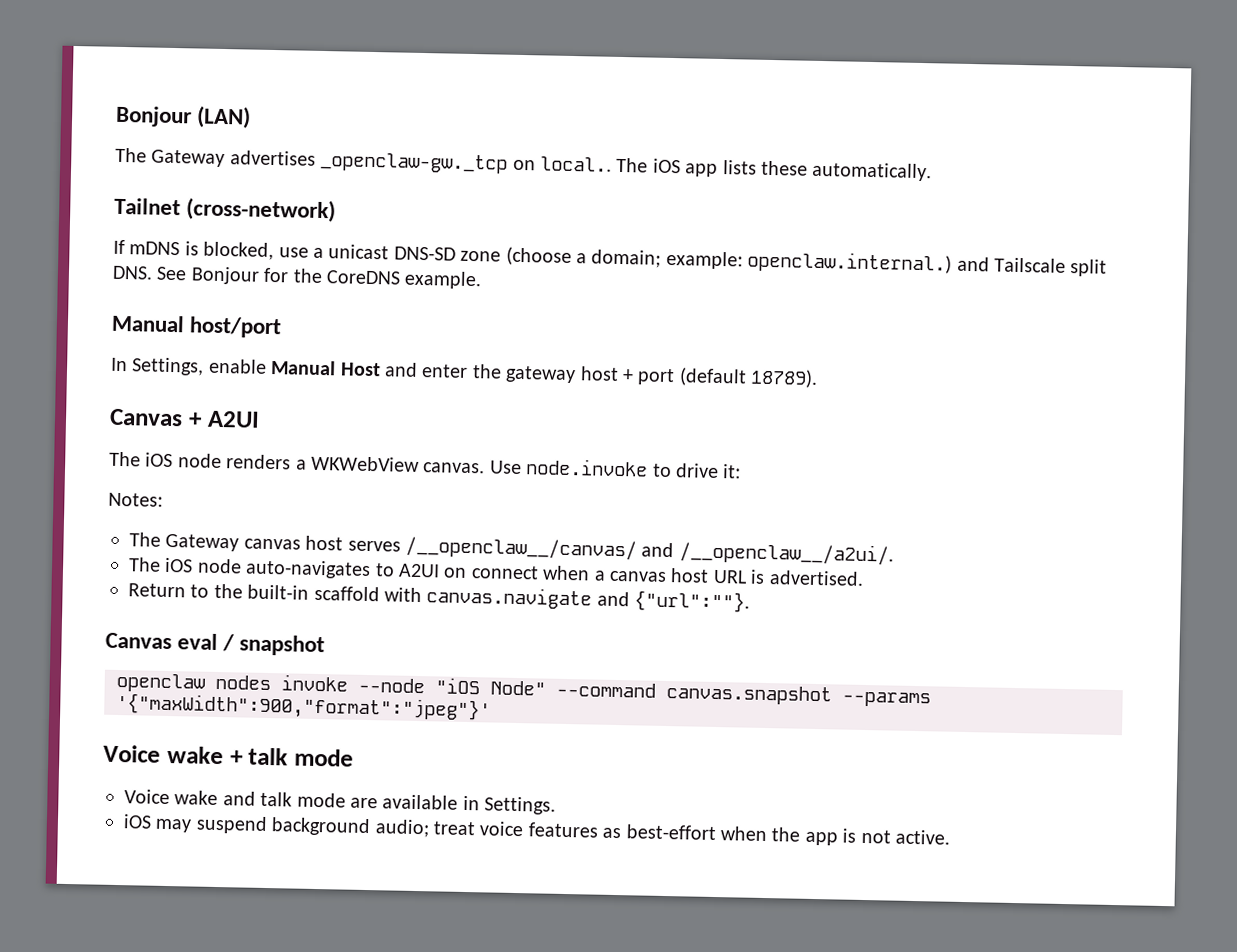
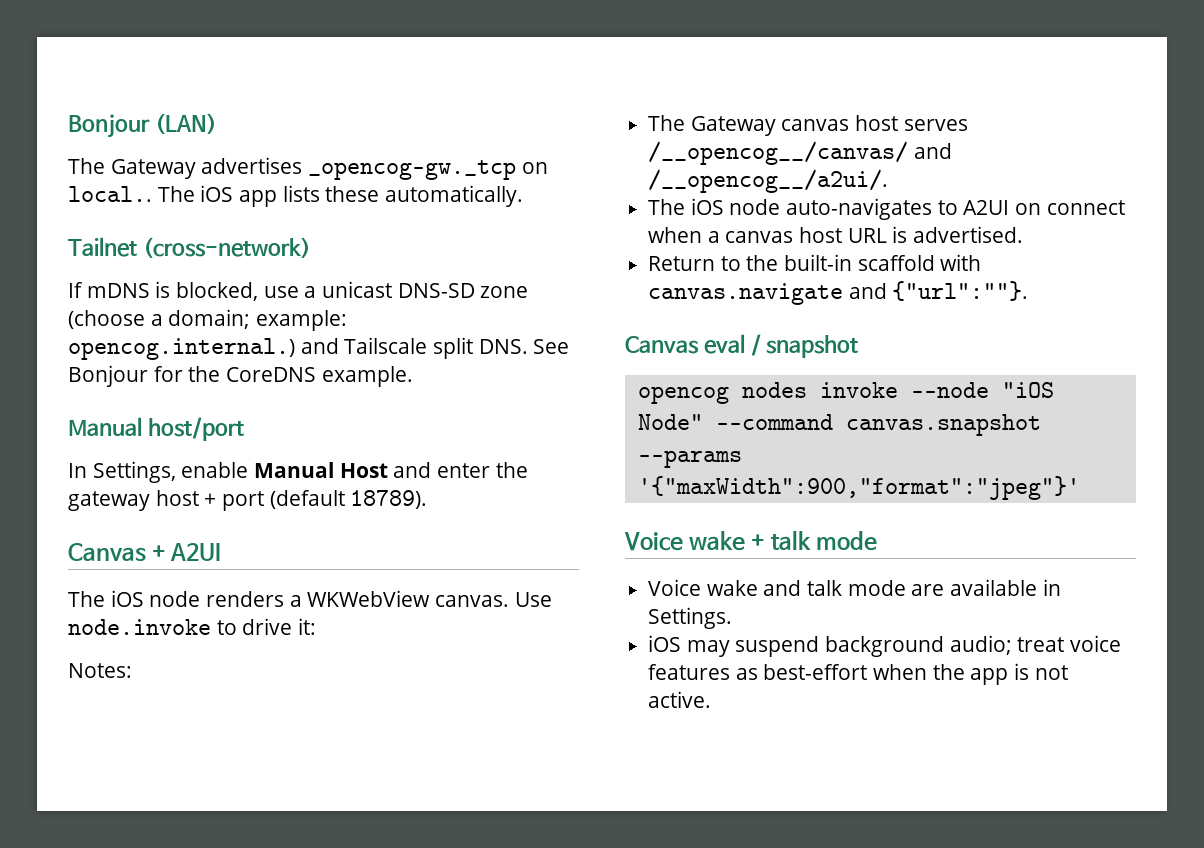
[320,151,509,174] _openclaw-gw._tcp -> [308,160,517,180] _opencog-gw._tcp
[747,250,953,275] openclaw.internal.) -> [68,338,295,360] opencog.internal.)
[405,536,894,566] /__openclaw__/canvas/ and /__openclaw__/a2ui/. -> [648,141,952,165] [648,169,889,193] /__opencog__/canvas/ and /__opencog__/a2ui/.
[116,672,206,693] openclaw -> [637,386,729,404] opencog

